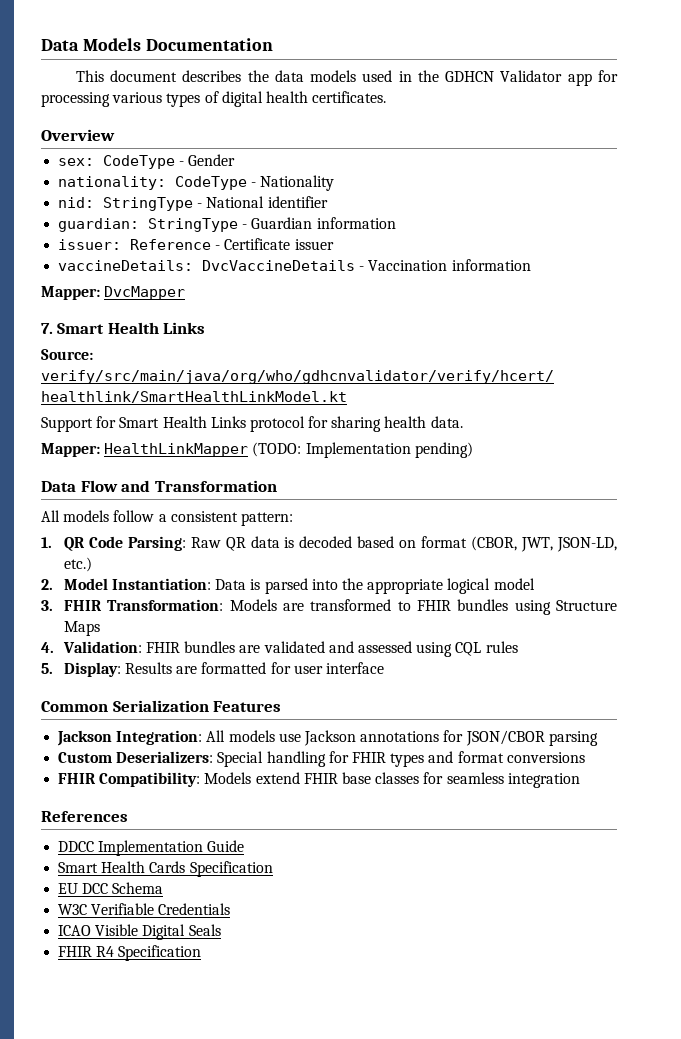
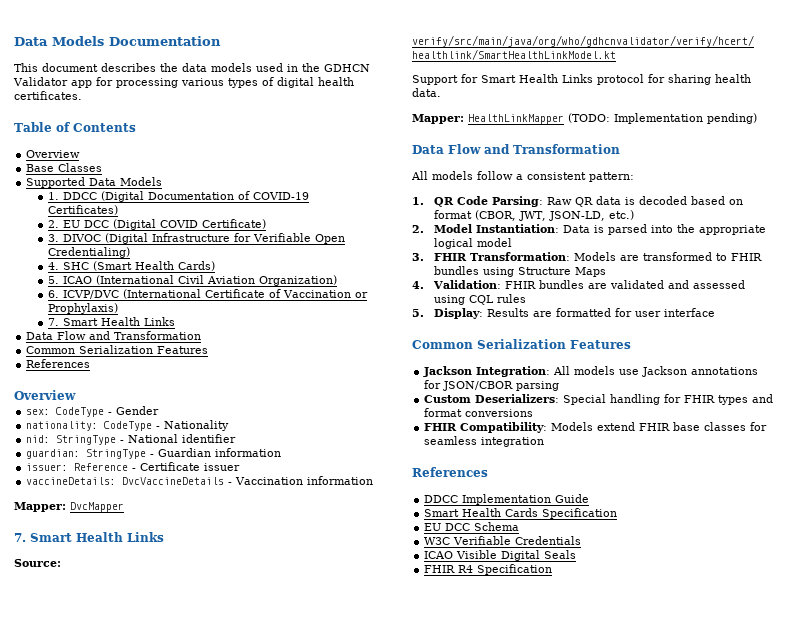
(387, 97) none -> [14,122,136,132] [26,150,81,158] [26,163,103,172] [26,177,163,188] [48,191,310,202] [48,205,119,215] [48,219,267,230] [48,233,346,244] [48,247,131,258] [48,261,216,271] [48,275,338,286] [48,289,369,299] [48,303,119,314] [48,317,176,326] [26,331,202,340] [26,345,209,354] [26,359,91,368] // Table of Contents // Overview // Base Classes // Supported Data Models // 1. DDCC (Digital Documentation of COVID-19 Certificates) // 2. EU DCC (Digital COVID Certificate) // 3. DIVOC (Digital Infrastructure for Verifiable Open Credentialing) // 4. SHC (Smart Health Cards) // 5. ICAO (International Civil Aviation Organization) // 6. ICVP/DVC (International Certificate of Vaccination or Prophylaxis) // 7. Smart Health Links // Data Flow and Transformation // Common Serialization Features // References

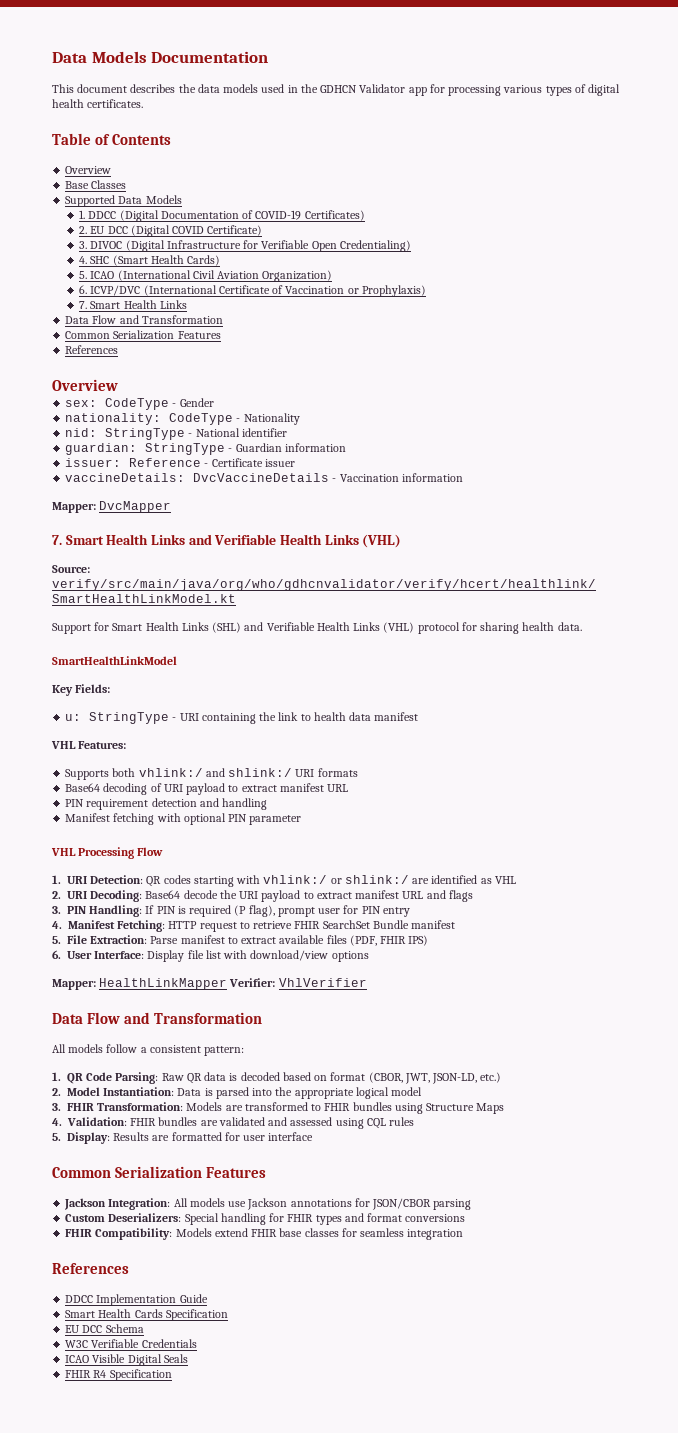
(164, 537) none -> [188,534,402,548] and Verifiable Health Links (VHL)
(593, 78) none -> [212,622,415,633] (SHL) and Verifiable Health Links (VHL)
(441, 92) none -> [52,656,177,665] [52,684,111,696] [65,712,419,724] [51,741,127,749] [65,768,358,780] [65,783,349,795] [65,798,268,810] [65,813,302,825] [51,847,164,859] [52,875,516,887] [52,890,473,902] [52,905,410,917] [52,920,456,932] [52,935,429,946] [52,950,369,962] // SmartHealthLinkModel // Key Fields: // u: StringType - URI containing the link to health data manifest // VHL Features: // Supports both vhlink:/ and shlink:/ URI formats // Base64 decoding of URI payload to extract manifest URL // PIN requirement detection and handling // Manifest fetching with optional PIN parameter // VHL Processing Flow // 1. URI Detection: QR codes starting with vhlink:/ or shlink:/ are identified as VHL // 2. URI Decoding: Base64 decode the URI payload to extract manifest URL and flags // 3. PIN Handling: If PIN is required (P flag), prompt user for PIN entry // 4. Manifest Fetching: HTTP request to retrieve FHIR SearchSet Bundle manifest // 5. File Extraction: Parse manifest to extract available files (PDF, FHIR IPS) // 6. User Interface: Display file list with download/view options
[568,113,757,124] (TODO: Implementation pending) -> [229,978,367,987] Verifier: VhlVerifier

